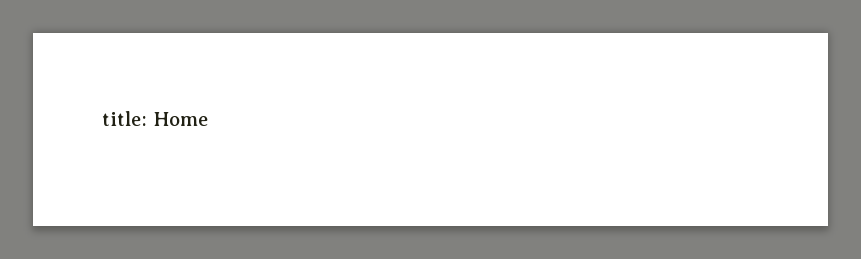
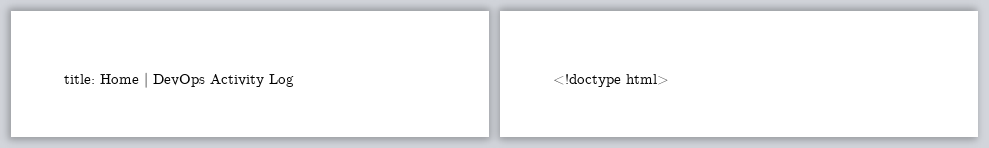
(209, 119) none -> [144,72,294,88] [553,74,669,87] | DevOps Activity Log // <!doctype html>

